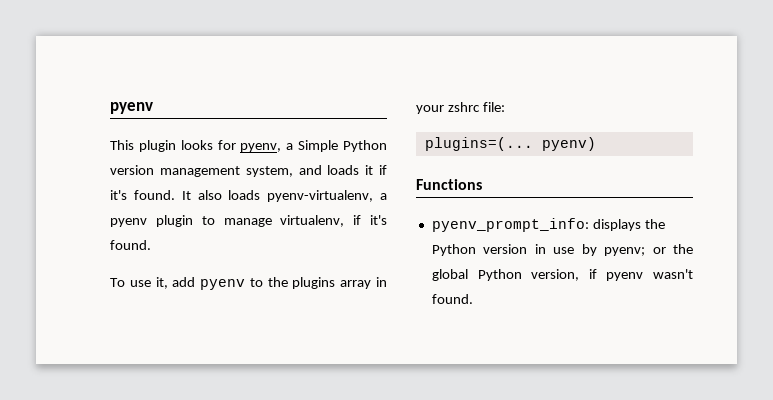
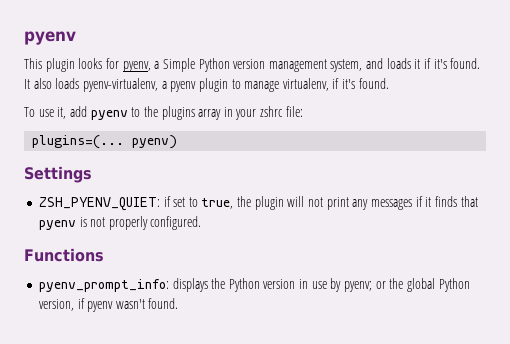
(596, 144) none -> [24,166,92,183] [38,196,478,211] [38,216,202,230] // Settings // ZSH_PYENV_QUIET: if set to true, the plugin will not print any messages if it finds that pyenv is not properly configured.

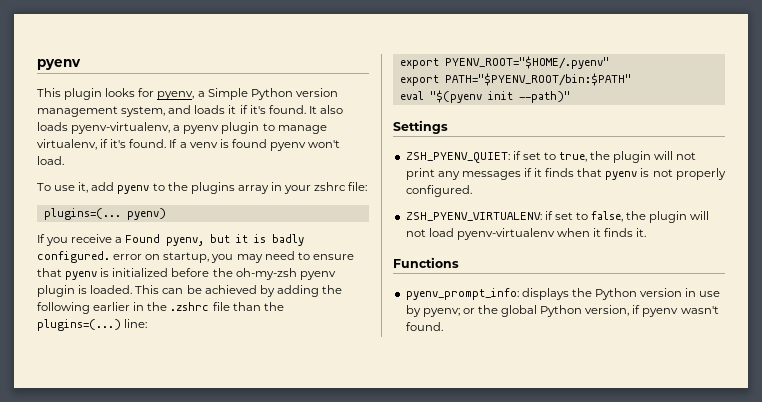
(389, 83) none -> [169,139,341,151] [37,156,64,165] If a venv is found pyenv won't load.
(178, 142) none -> [37,234,305,246] [37,251,354,263] [37,268,336,280] [37,285,342,297] [37,302,284,314] [37,319,148,331] [399,56,609,69] [399,73,631,86] [399,90,570,103] // If you receive a Found pyenv, but it is badly configured. error on startup, you may need to ensure that pyenv is initialized before the oh-my-zsh pyenv plugin is loaded. This can be achieved by adding the following earlier in the .zshrc file than the plugins=(...) line: // export PYENV_ROOT="$HOME/.pyenv" // export PATH="$PYENV_ROOT/bin:$PATH" // eval "$(pyenv init --path)"
(202, 223) none -> [405,211,710,223] [405,228,647,240] // ZSH_PYENV_VIRTUALENV: if set to false, the plugin will not load pyenv-virtualenv when it finds it.

